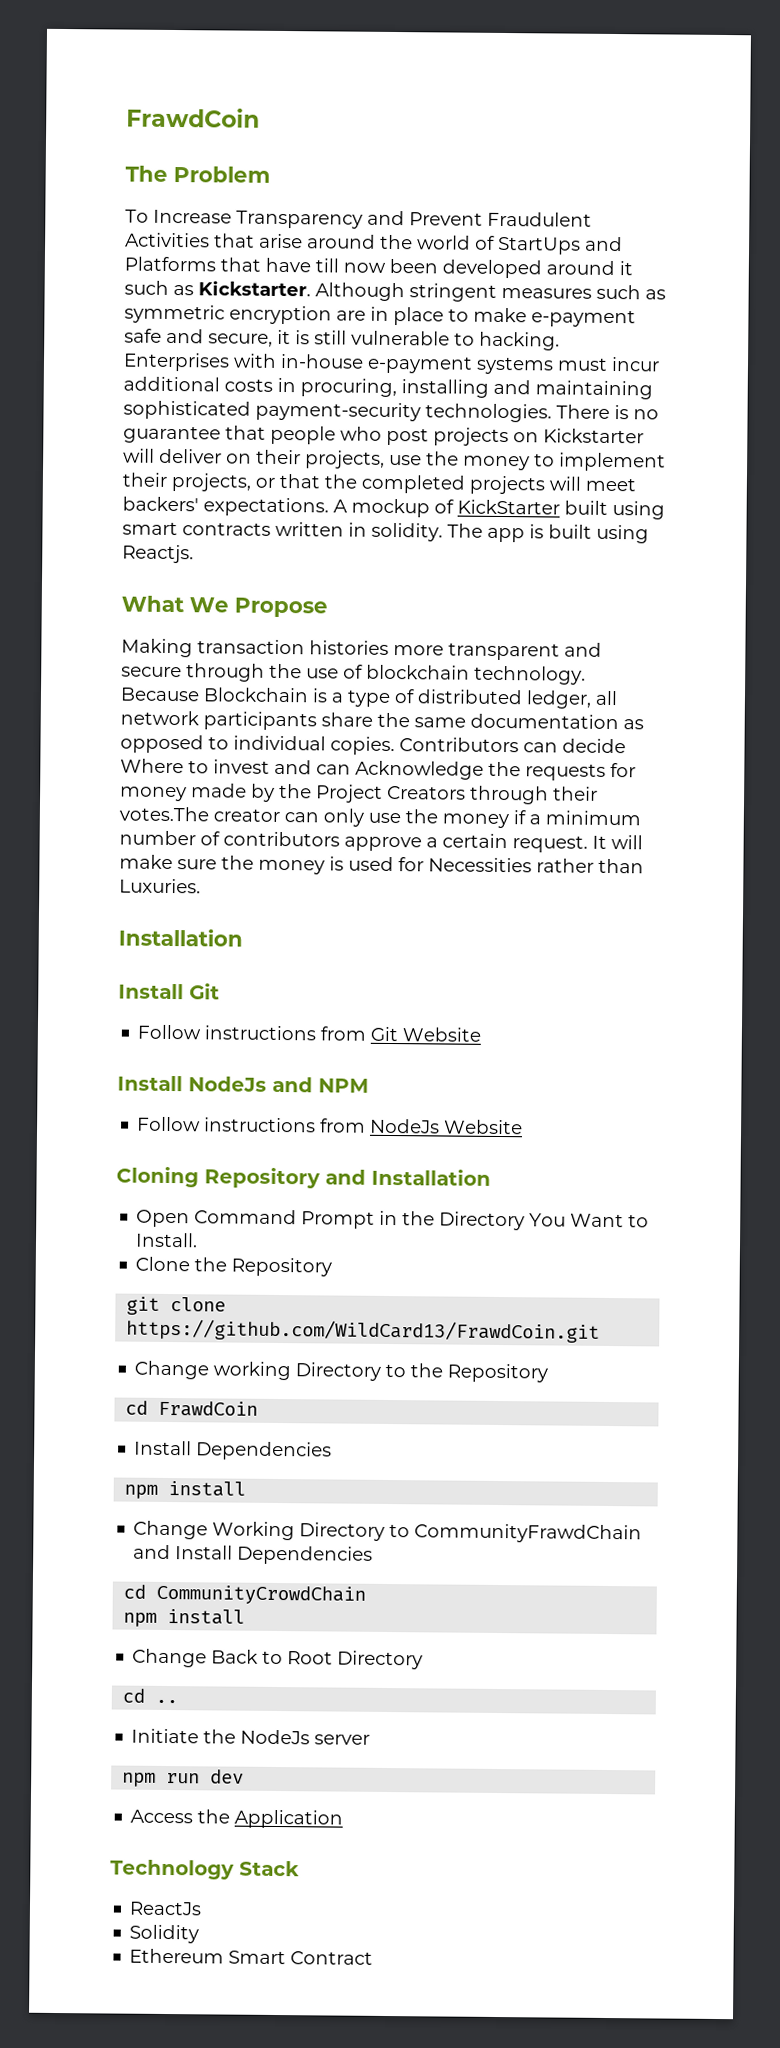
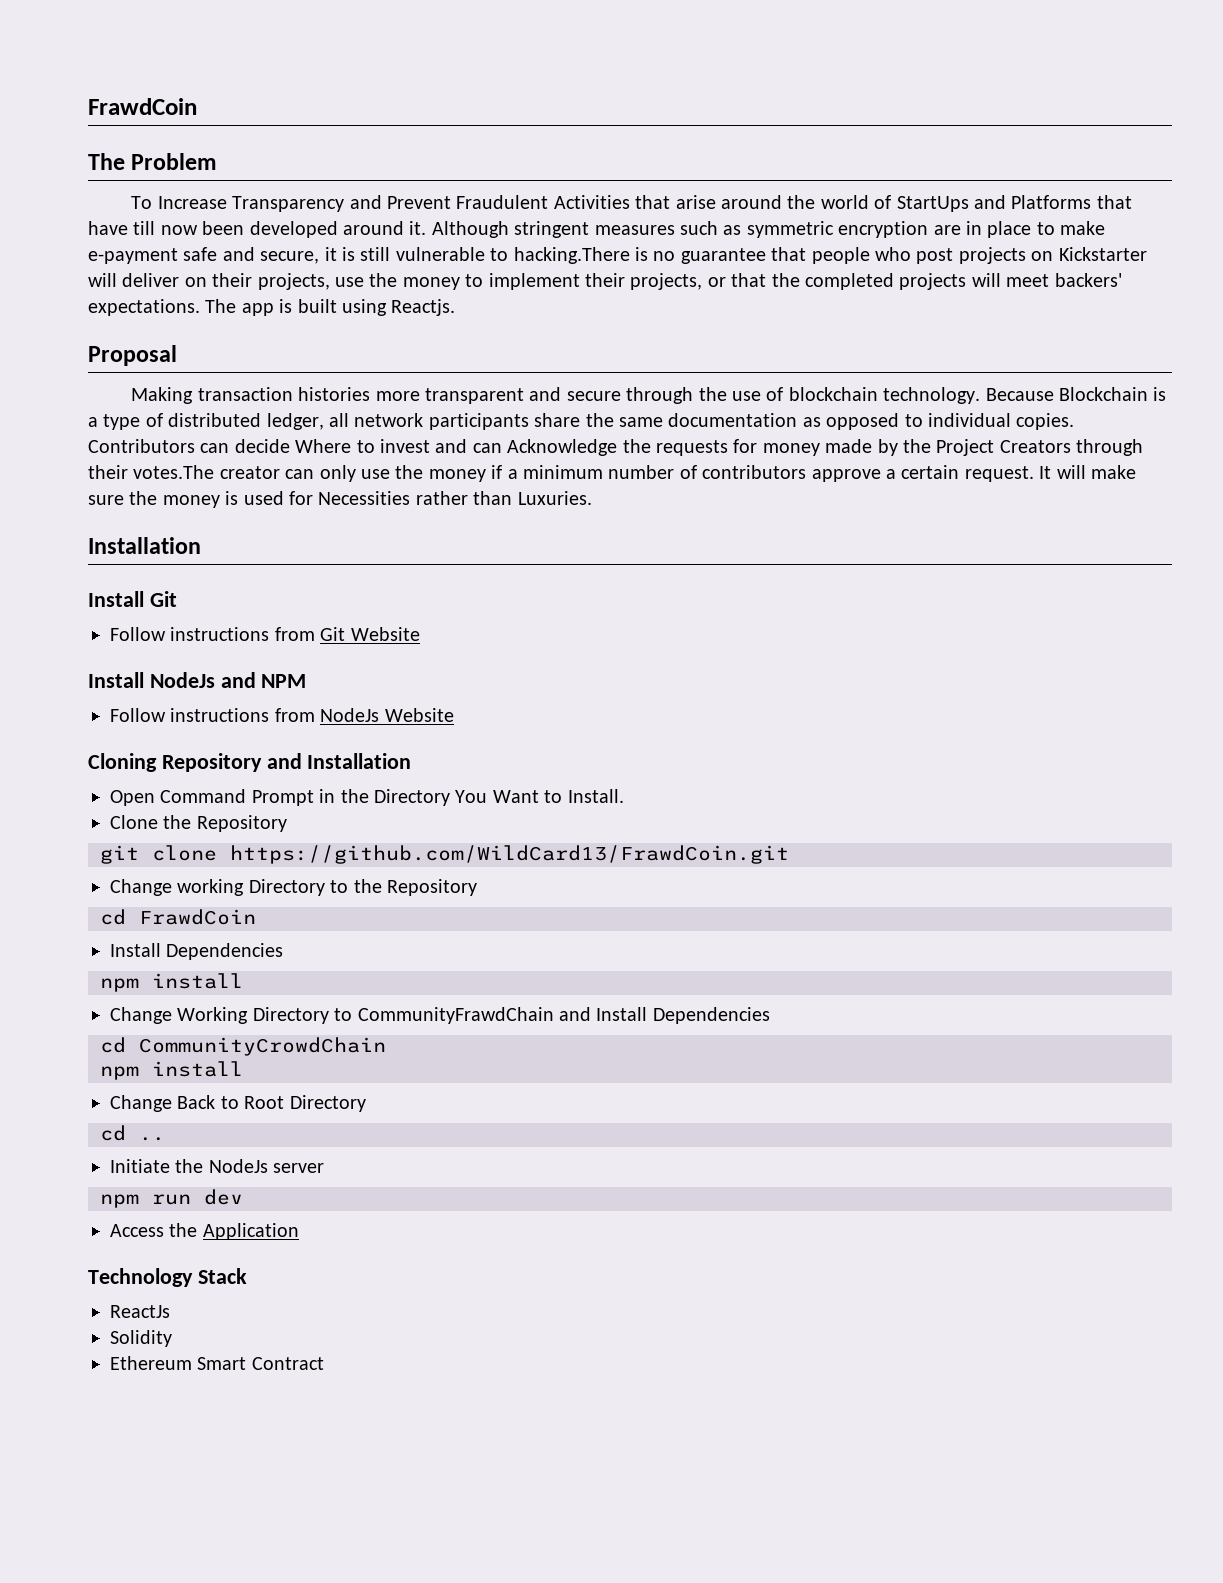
[619,261,633,276] [124,280,311,297] it such as Kickstarter. -> [409,221,427,235] it.
[479,331,560,351] [123,352,660,375] [123,376,653,400] [123,400,610,423] hacking. Enterprises with in-house e-payment systems must incur additional costs in procuring, installing and maintaining sophisticated payment-security technologies. There -> [513,247,630,264] hacking.There
[333,498,665,520] [122,521,443,542] A mockup of KickStarter built using smart contracts written in solidity. -> (200, 307) none
[121,595,328,618] What We Propose -> [88,345,177,366] Proposal

